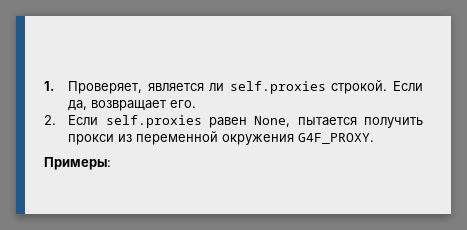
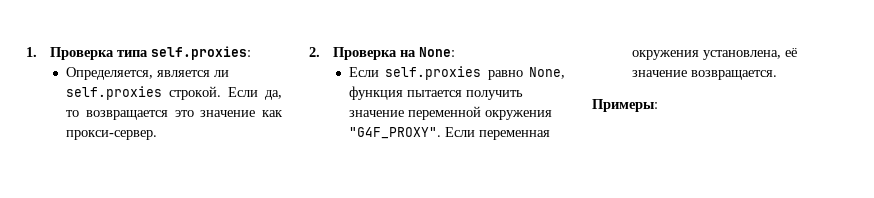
[68,81,143,94] Проверяет, -> [50,46,252,60] [66,67,154,80] Проверка типа self.proxies: // Определяется,
[91,100,197,111] [44,115,423,128] [68,131,375,145] возвращает его. // 2. Если self.proxies равен None, пытается получить прокси из переменной окружения G4F_PROXY. -> [66,110,283,120] [66,130,158,140] [309,47,456,60] [349,66,565,80] [349,86,524,100] [349,106,553,120] [349,127,551,140] [632,48,798,60] [632,70,778,80] то возвращается это значение как прокси-сервер. // 2. Проверка на None: // Если self.proxies равно None, функция пытается получить значение переменной окружения "G4F_PROXY". Если переменная окружения установлена, её значение возвращается.

